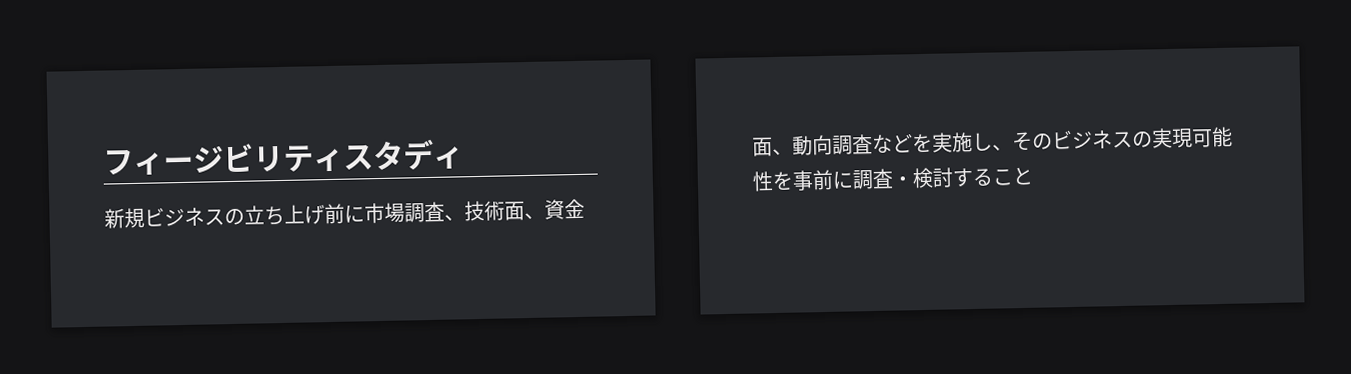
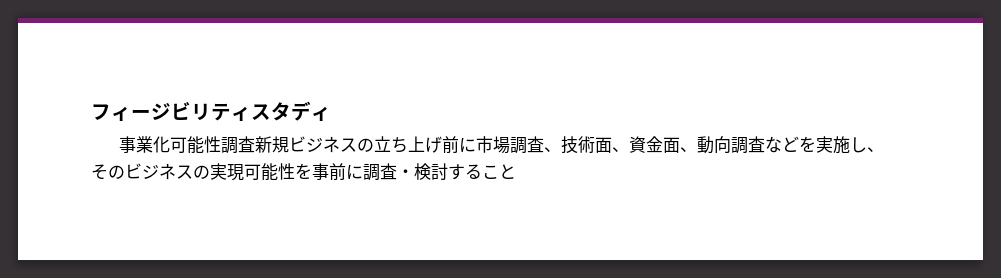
(464, 157) none -> [118,136,255,154] 事業化可能性調査

